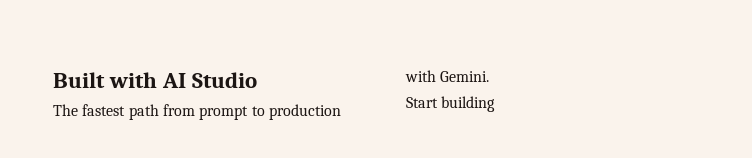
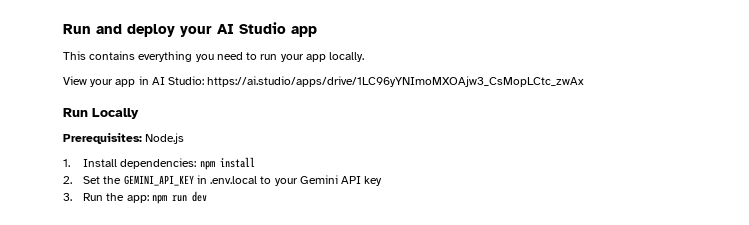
[53,72,258,88] [53,104,341,120] [405,70,490,82] [406,96,496,112] Built with AI Studio // The fastest path from prompt to production with Gemini. // Start building -> [63,22,317,37] [63,51,365,62] [63,76,585,87] [63,108,139,119] [63,133,185,144] [63,157,255,170] [63,175,383,186] [63,191,207,204] Run and deploy your AI Studio app // This contains everything you need to run your app locally. // View your app in AI Studio: https://ai.studio/apps/drive/1LC96yYNImoMXOAjw3_CsMopLCtc_zwAx // Run Locally // Prerequisites: Node.js // 1. Install dependencies: npm install // 2. Set the GEMINI_API_KEY in .env.local to your Gemini API key // 3. Run the app: npm run dev

